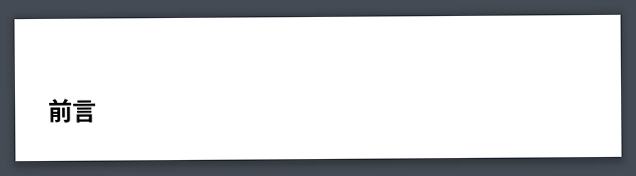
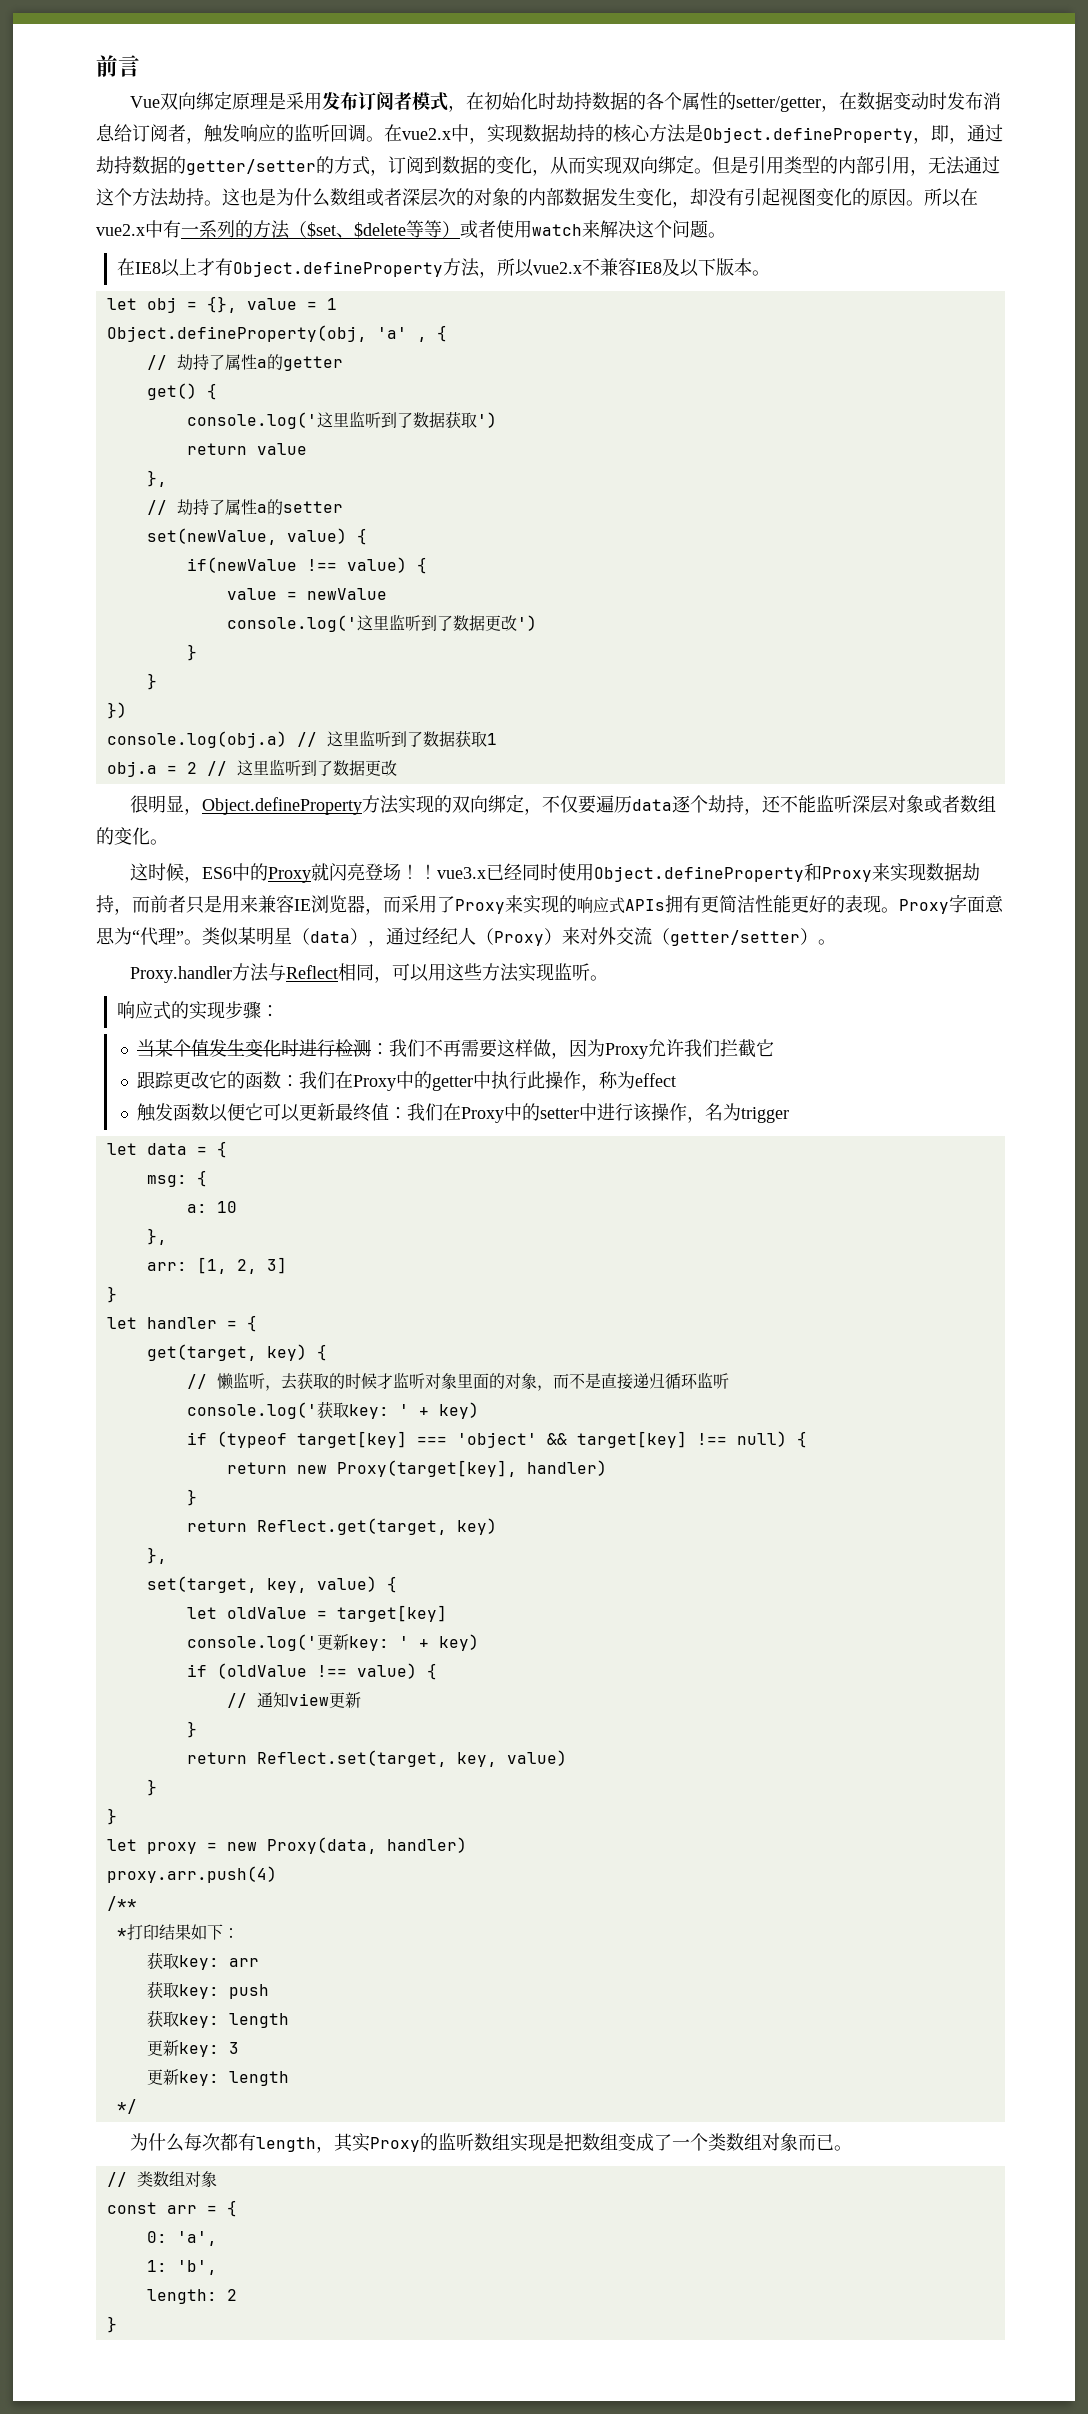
(97, 111) none -> [130,91,1002,112] [96,124,1003,144] [96,155,1000,176] [96,188,978,208] [96,220,726,239] [117,258,771,278] [106,296,337,313] [106,325,447,342] [146,354,343,371] [146,383,217,400] [186,411,497,429] [186,443,307,455] [146,470,167,487] [146,499,343,515] [146,528,367,545] [186,557,427,574] [226,588,387,600] [226,614,537,632] [186,644,197,661] [146,673,157,690] [106,702,127,719] [106,730,497,748] [106,759,397,777] [130,794,997,815] [96,827,168,845] [130,863,981,883] [96,894,1004,915] [96,927,836,947] [130,963,609,983] [117,1001,280,1020] [136,1039,774,1059] [136,1071,676,1091] [136,1103,789,1123] [106,1141,227,1158] [146,1170,207,1187] [186,1201,237,1213] [146,1228,167,1245] [146,1257,287,1274] [106,1286,117,1303] [106,1315,257,1332] [146,1344,327,1361] [186,1372,729,1391] [186,1401,479,1419] [186,1431,807,1448] [226,1460,607,1477] [186,1489,197,1506] [186,1518,497,1535] [146,1547,167,1564] [146,1576,397,1593] [186,1605,447,1622] [186,1634,479,1651] [186,1663,437,1680] [226,1692,361,1708] [186,1721,197,1738] [186,1750,567,1767] [146,1779,157,1796] [106,1808,117,1825] [106,1837,467,1854] [106,1866,277,1883] [106,1896,137,1911] [116,1924,239,1940] [146,1952,259,1970] [146,1981,269,1999] [146,2010,289,2028] [146,2040,239,2057] [146,2069,289,2086] [116,2099,137,2114] [130,2133,853,2153] [106,2171,217,2187] [106,2200,237,2217] [146,2231,217,2246] [146,2260,217,2275] [146,2289,237,2304] [106,2316,117,2333] // Vue双向绑定原理是采用发布订阅者模式，在初始化时劫持数据的各个属性的setter/getter，在数据变动时发布消息给订阅者，触发响应的监听回调。在vue2.x中，实现数据劫持的核心方法是Object.defineProperty，即，通过劫持数据的getter/setter的方式，订阅到数据的变化，从而实现双向绑定。但是引用类型的内部引用，无法通过这个方法劫持。这也是为什么数组或者深层次的对象的内部数据发生变化，却没有引起视图变化的原因。所以在vue2.x中有一系列的方法（$set、$delete等等）或者使用watch来解决这个问题。 // 在IE8以上才有Object.defineProperty方法，所以vue2.x不兼容IE8及以下版本。 // let obj = {}, value = 1 // Object.defineProperty(obj, 'a' , { // // 劫持了属性a的getter // get() { // console.log('这里监听到了数据获取') // return value // }, // // 劫持了属性a的setter // set(newValue, value) { // if(newValue !== value) { // value = newValue // console.log('这里监听到了数据更改') // } // } // }) // console.log(obj.a) // 这里监听到了数据获取1 // obj.a = 2 // 这里监听到了数据更改 // 很明显，Object.defineProperty方法实现的双向绑定，不仅要遍历data逐个劫持，还不能监听深层对象或者数组的变化。 // 这时候，ES6中的Proxy就闪亮登场！！vue3.x已经同时使用Object.defineProperty和Proxy来实现数据劫持，而前者只是用来兼容IE浏览器，而采用了Proxy来实现的响应式APIs拥有更简洁性能更好的表现。Proxy字面意思为“代理”。类似某明星（data），通过经纪人（Proxy）来对外交流（getter/setter）。 // Proxy.handler方法与Reflect相同，可以用这些方法实现监听。 // 响应式的实现步骤： // 当某个值发生变化时进行检测：我们不再需要这样做，因为Proxy允许我们拦截它 // 跟踪更改它的函数：我们在Proxy中的getter中执行此操作，称为effect // 触发函数以便它可以更新最终值：我们在Proxy中的setter中进行该操作，名为trigger // let data = { // msg: { // a: 10 // }, // arr: [1, 2, 3] // } // let handler = { // get(target, key) { // // 懒监听，去获取的时候才监听对象里面的对象，而不是直接递归循环监听 // console.log('获取key: ' + key) // if (typeof target[key] === 'object' && target[key] !== null) { // return new Proxy(target[key], handler) // } // return Reflect.get(target, key) // }, // set(target, key, value) { // let oldValue = target[key] // console.log('更新key: ' + key) // if (oldValue !== value) { // // 通知view更新 // } // return Reflect.set(target, key, value) // } // } // let proxy = new Proxy(data, handler) // proxy.arr.push(4) // /** // *打印结果如下： // 获取key: arr // 获取key: push // 获取key: length // 更新key: 3 // 更新key: length // */ // 为什么每次都有length，其实Proxy的监听数组实现是把数组变成了一个类数组对象而已。 // // 类数组对象 // const arr = { // 0: 'a', // 1: 'b', // length: 2 // }

